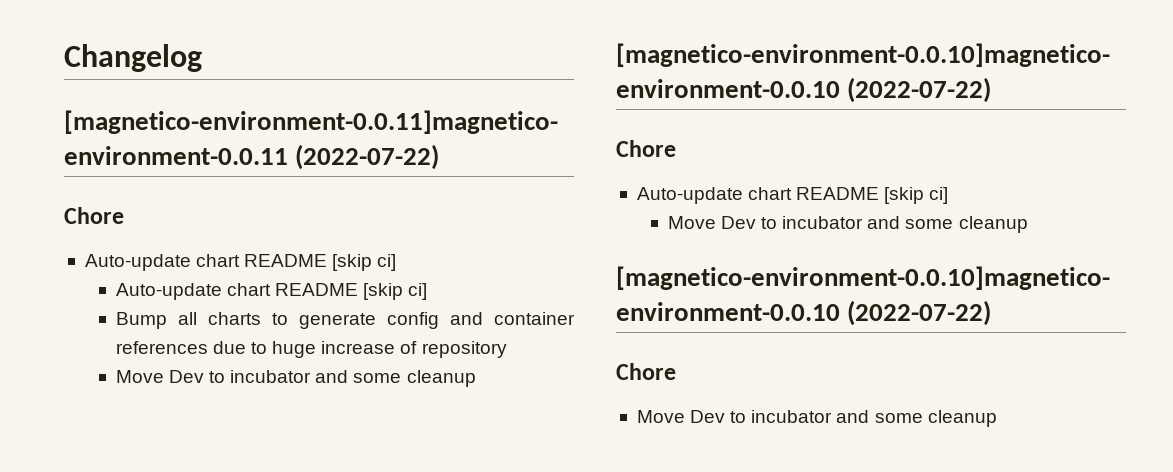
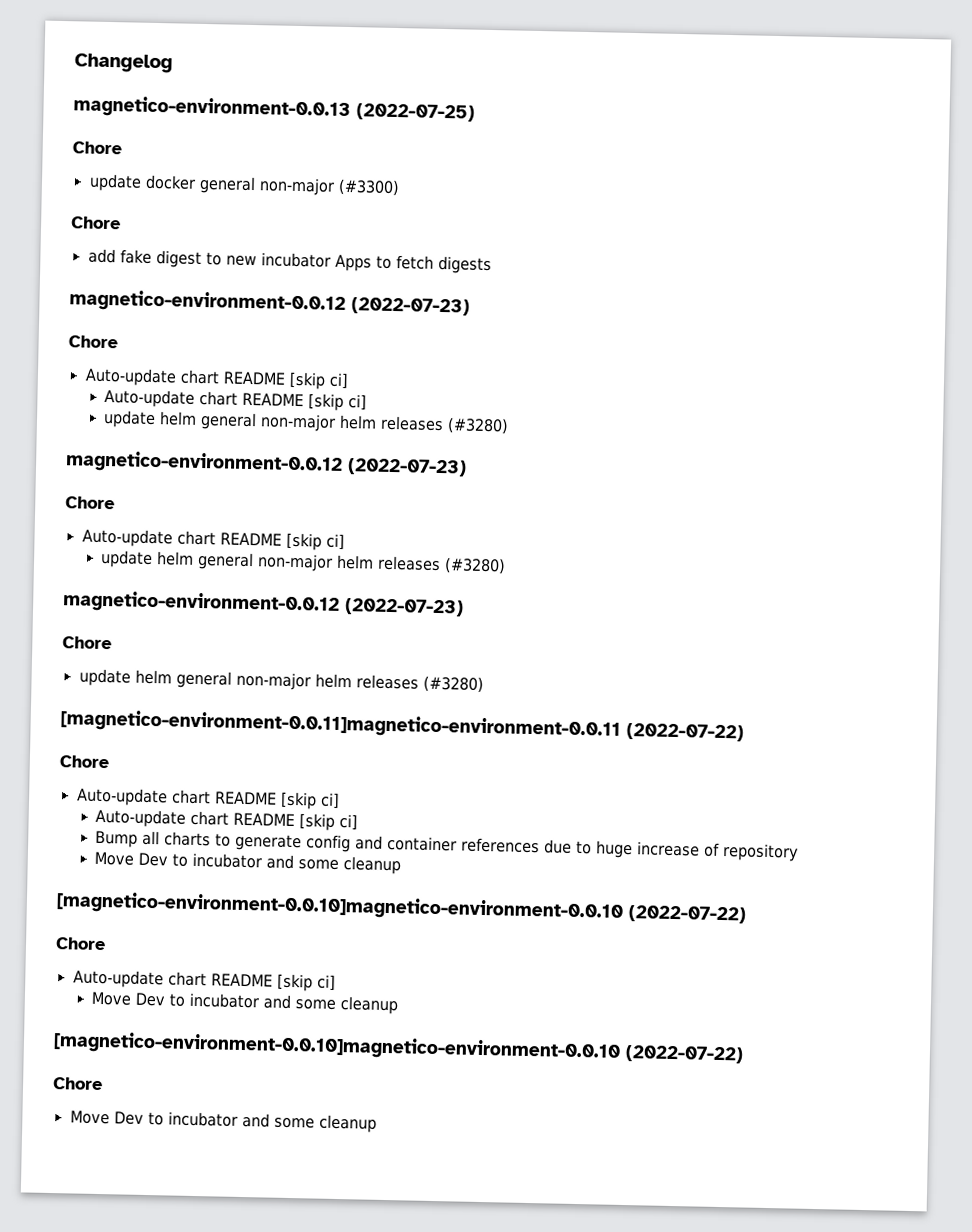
(202, 58) none -> [73,95,475,122] [72,141,122,155] [88,173,400,197] [71,216,121,230] [87,248,492,275] [69,289,470,316] [68,335,118,349] [84,367,349,390] [104,388,368,411] [103,409,510,435] [65,450,467,477] [65,496,115,510] [81,528,345,551] [100,549,507,575] [63,590,464,617] [62,636,112,650] [78,668,484,693] // magnetico-environment-0.0.13 (2022-07-25) // Chore // update docker general non-major (#3300) // Chore // add fake digest to new incubator Apps to fetch digests // magnetico-environment-0.0.12 (2022-07-23) // Chore // Auto-update chart README [skip ci] // Auto-update chart README [skip ci] // update helm general non-major helm releases (#3280) // magnetico-environment-0.0.12 (2022-07-23) // Chore // Auto-update chart README [skip ci] // update helm general non-major helm releases (#3280) // magnetico-environment-0.0.12 (2022-07-23) // Chore // update helm general non-major helm releases (#3280)

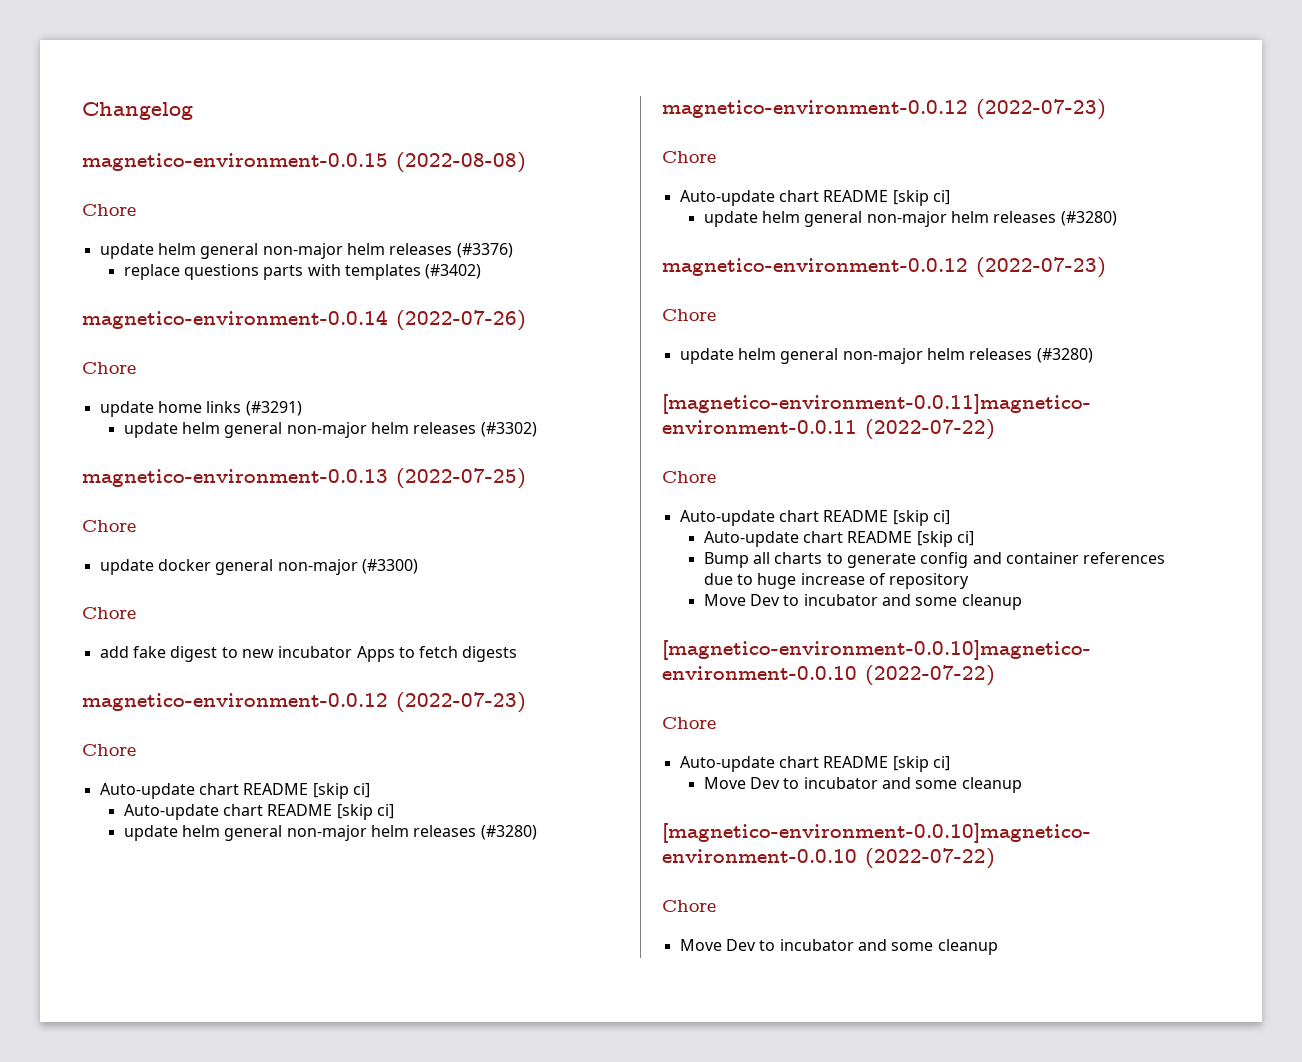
(173, 63) none -> [82,152,526,173] [82,204,136,216] [99,243,513,259] [123,264,482,280] [82,310,526,331] [82,362,136,374] [99,401,302,417] [123,422,537,438] // magnetico-environment-0.0.15 (2022-08-08) // Chore // update helm general non-major helm releases (#3376) // replace questions parts with templates (#3402) // magnetico-environment-0.0.14 (2022-07-26) // Chore // update home links (#3291) // update helm general non-major helm releases (#3302)

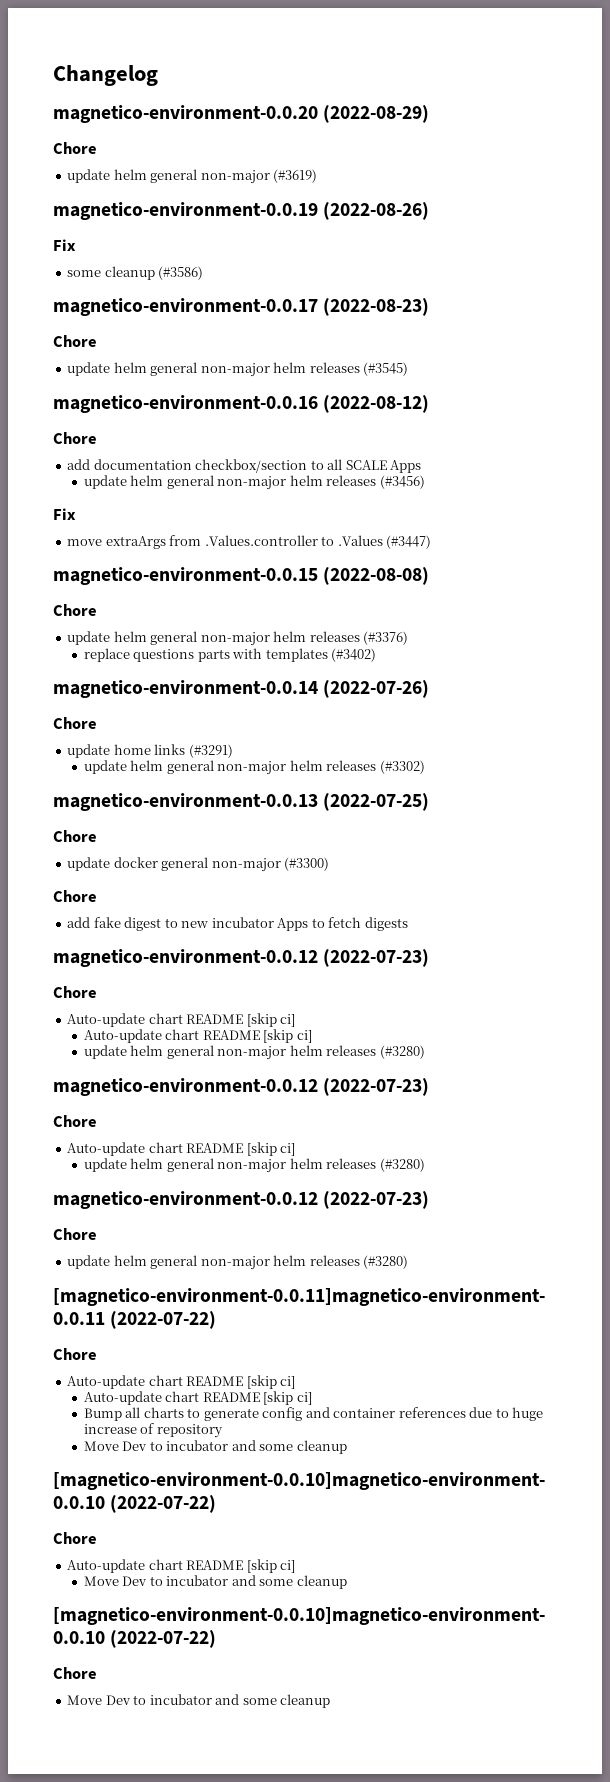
(193, 111) none -> [53,105,430,123] [53,142,97,154] [67,169,318,184] [53,202,430,220] [53,239,76,251] [67,266,204,280] [53,298,430,316] [53,335,97,347] [67,362,409,377] [53,395,430,413] [53,432,97,444] [67,459,422,473] [83,475,425,490] [53,508,76,520] [67,535,432,549] // magnetico-environment-0.0.20 (2022-08-29) // Chore // update helm general non-major (#3619) // magnetico-environment-0.0.19 (2022-08-26) // Fix // some cleanup (#3586) // magnetico-environment-0.0.17 (2022-08-23) // Chore // update helm general non-major helm releases (#3545) // magnetico-environment-0.0.16 (2022-08-12) // Chore // add documentation checkbox/section to all SCALE Apps // update helm general non-major helm releases (#3456) // Fix // move extraArgs from .Values.controller to .Values (#3447)

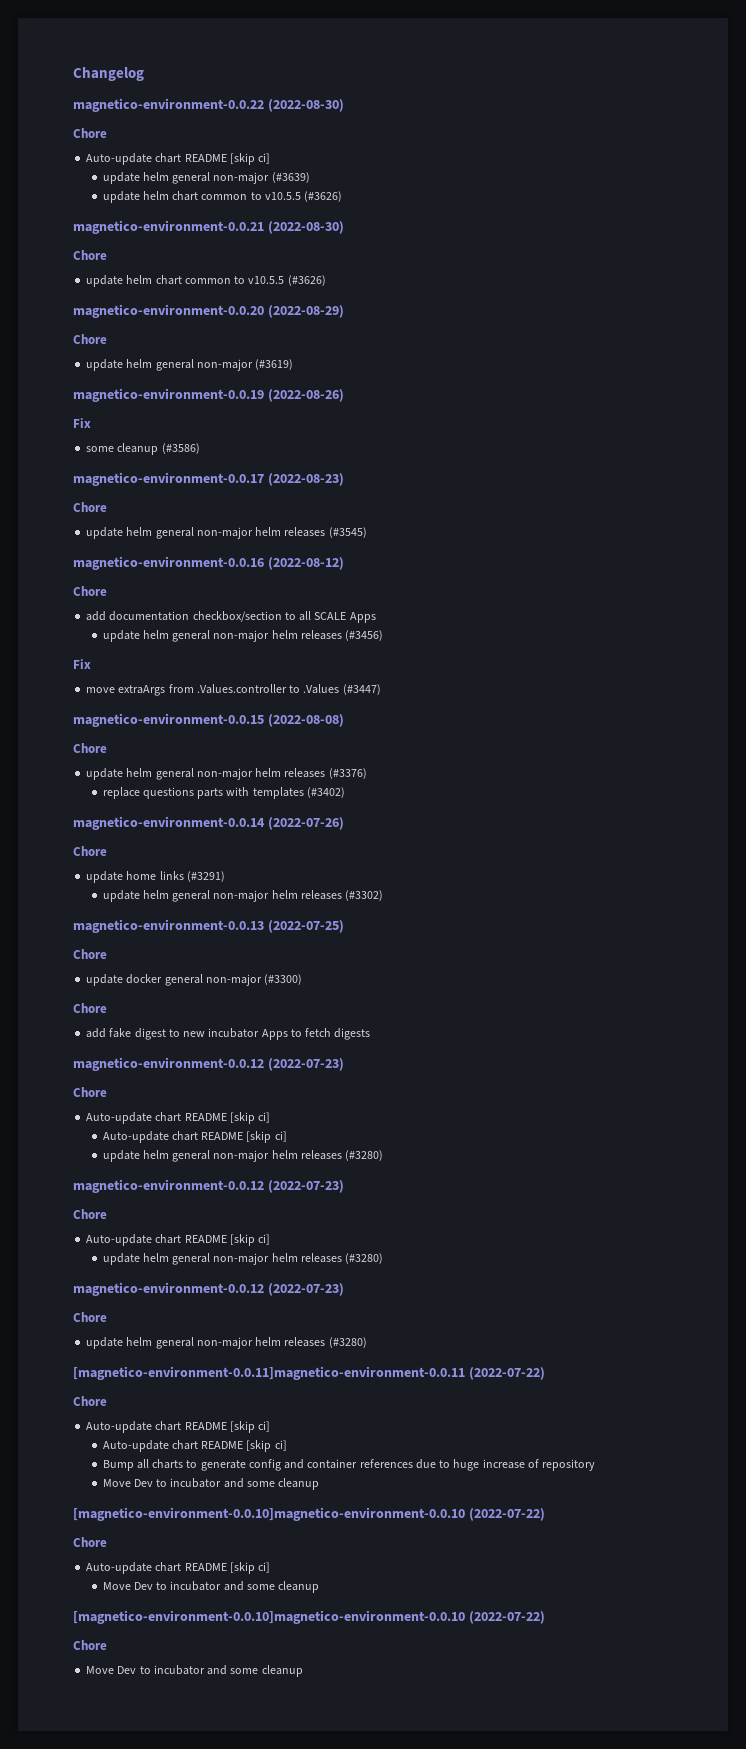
(158, 75) none -> [73,98,344,112] [73,128,107,138] [86,153,271,165] [102,172,310,184] [102,191,343,203] [73,220,344,234] [73,250,107,260] [86,275,326,287] // magnetico-environment-0.0.22 (2022-08-30) // Chore // Auto-update chart README [skip ci] // update helm general non-major (#3639) // update helm chart common to v10.5.5 (#3626) // magnetico-environment-0.0.21 (2022-08-30) // Chore // update helm chart common to v10.5.5 (#3626)

